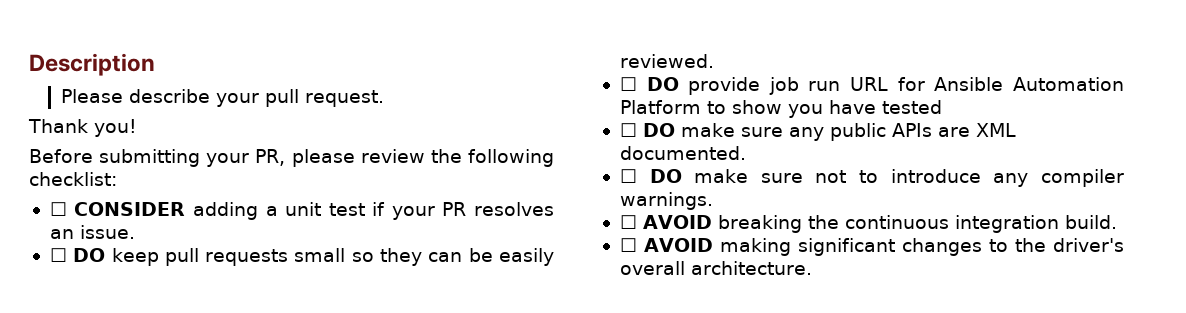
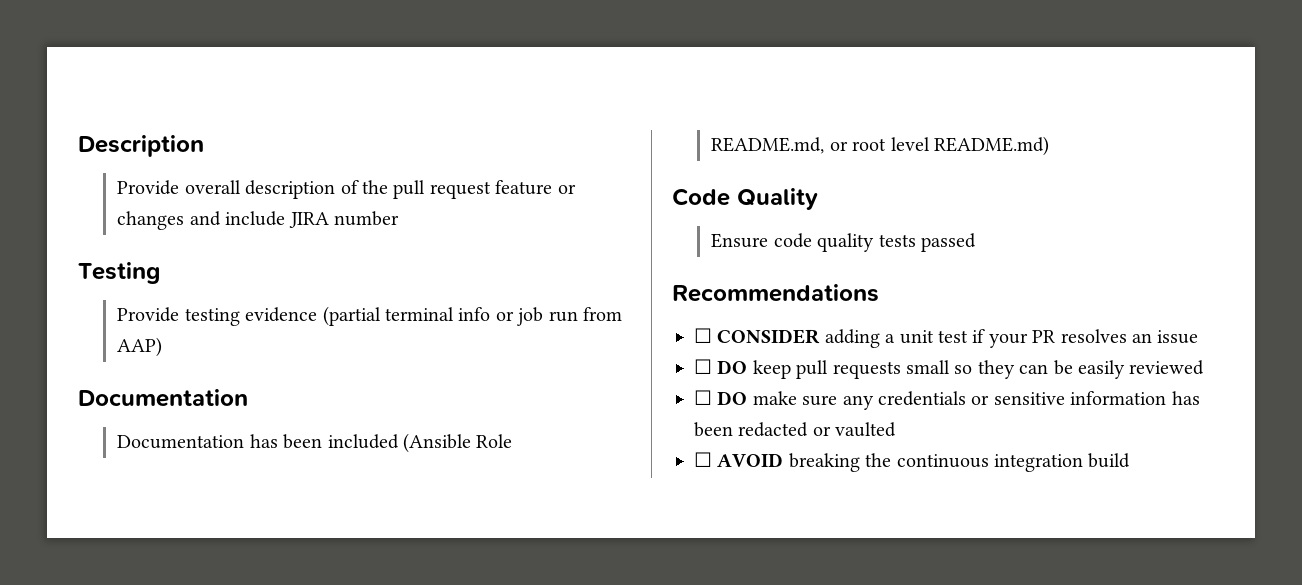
[61,89,385,107] [28,119,137,137] [29,149,555,167] [29,172,117,186] Please describe your pull request. // Thank you! // Before submitting your PR, please review the following checklist: -> [117,180,576,199] [117,211,399,230] [78,262,160,284] [117,306,622,326] [117,337,163,357] [78,389,248,407] [117,433,513,453] [711,136,1049,156] [672,188,818,210] [711,233,976,252] [672,284,879,302] Provide overall description of the pull request feature or changes and include JIRA number // Testing // Provide testing evidence (partial terminal info or job run from AAP) // Documentation // Documentation has been included (Ansible Role README.md, or root level README.md) // Code Quality // Ensure code quality tests passed // Recommendations
[79,225,135,239] issue. -> [1157,330,1199,344] issue
[619,54,714,68] [619,77,1124,95] [619,100,942,118] reviewed. // ☐ DO provide job run URL for Ansible Automation Platform to show you have tested -> [1129,360,1205,375] reviewed
[829,123,1016,141] [619,146,746,160] [619,169,1124,187] [619,192,713,210] public APIs are XML documented. // ☐ DO make sure not to introduce any compiler warnings. -> [878,391,1200,406] [694,422,897,437] credentials or sensitive information has been redacted or vaulted
[1064,215,1117,229] [619,238,1124,256] [619,261,812,275] build. // ☐ AVOID making significant changes to the driver's overall architecture. -> [1088,453,1131,468] build

